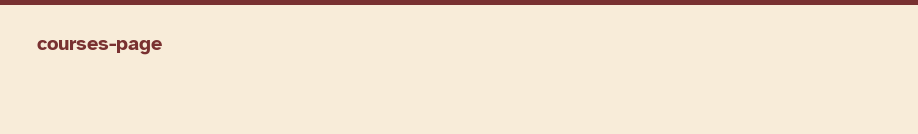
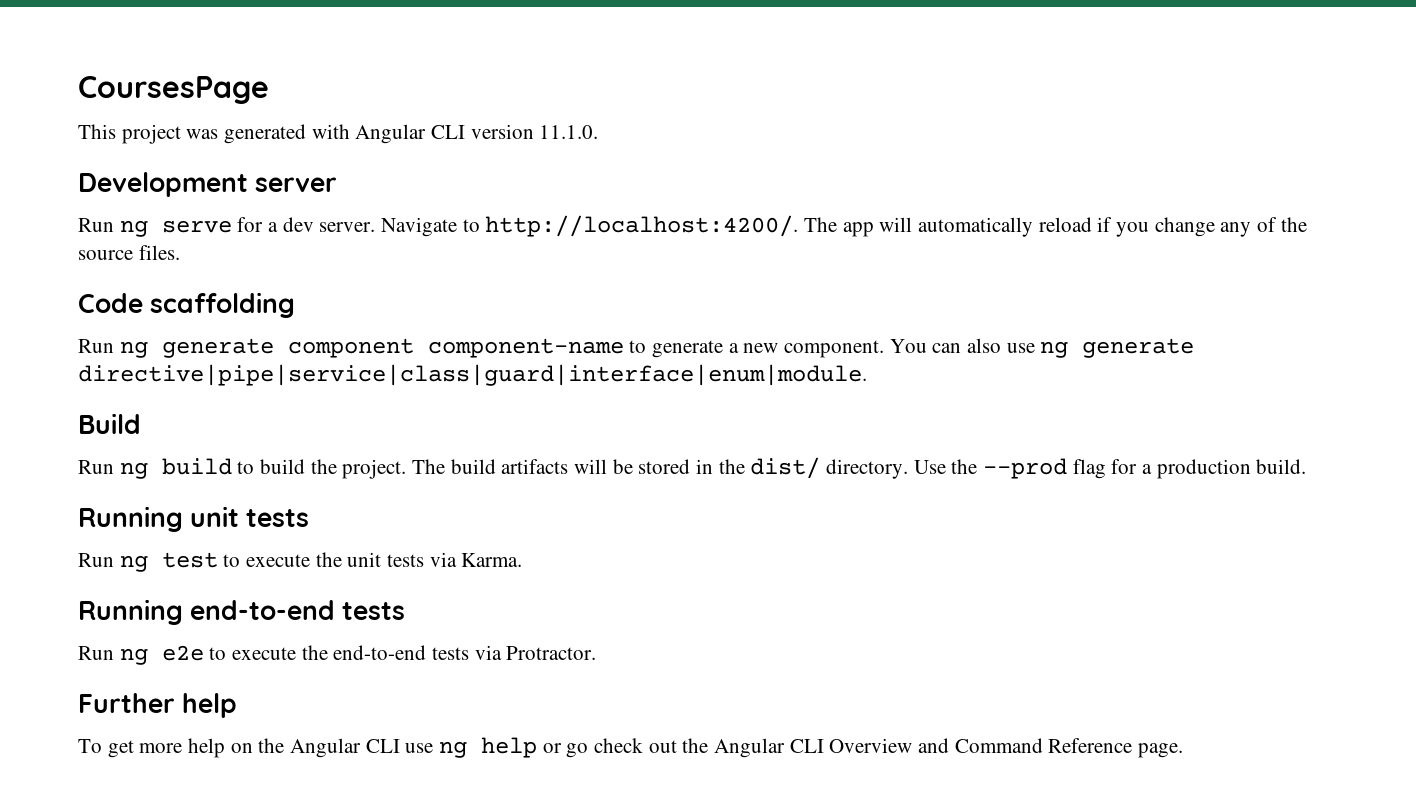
[37,40,162,55] courses-page -> [78,76,269,104] [78,124,599,144] [78,172,338,197] [78,215,1307,237] [78,245,180,260] [78,292,296,318] [78,338,1195,358] [78,364,867,386] [78,413,141,434] [78,457,1307,479] [78,506,310,532] [78,552,523,572] [78,599,406,625] [78,645,597,665] [78,693,238,718] [78,737,1184,758] CoursesPage // This project was generated with Angular CLI version 11.1.0. // Development server // Run ng serve for a dev server. Navigate to http://localhost:4200/. The app will automatically reload if you change any of the source files. // Code scaffolding // Run ng generate component component-name to generate a new component. You can also use ng generate directive|pipe|service|class|guard|interface|enum|module. // Build // Run ng build to build the project. The build artifacts will be stored in the dist/ directory. Use the --prod flag for a production build. // Running unit tests // Run ng test to execute the unit tests via Karma. // Running end-to-end tests // Run ng e2e to execute the end-to-end tests via Protractor. // Further help // To get more help on the Angular CLI use ng help or go check out the Angular CLI Overview and Command Reference page.

